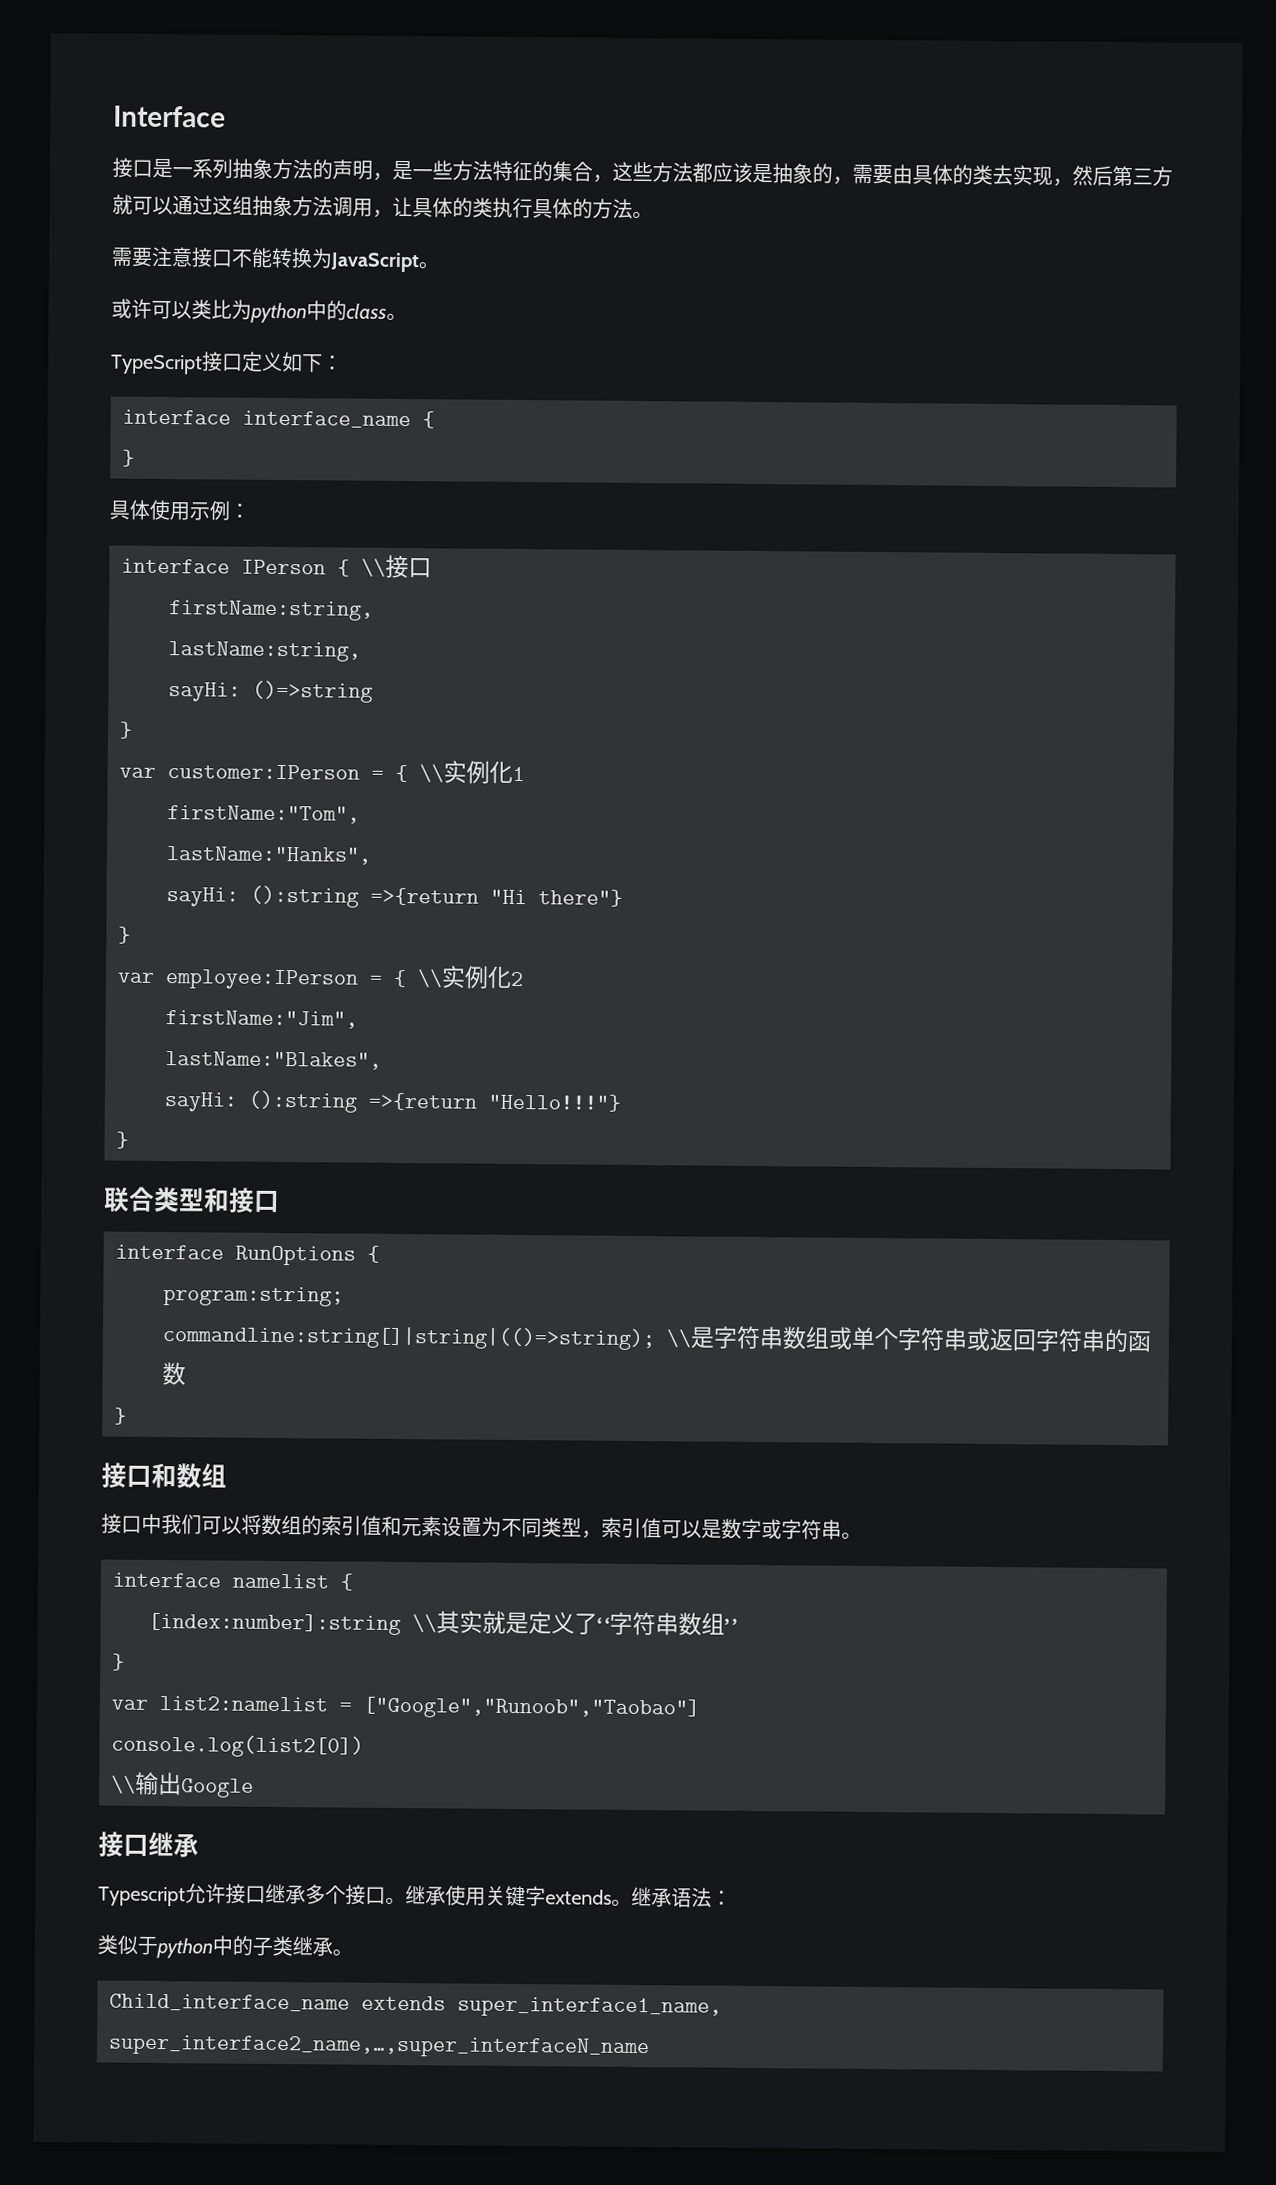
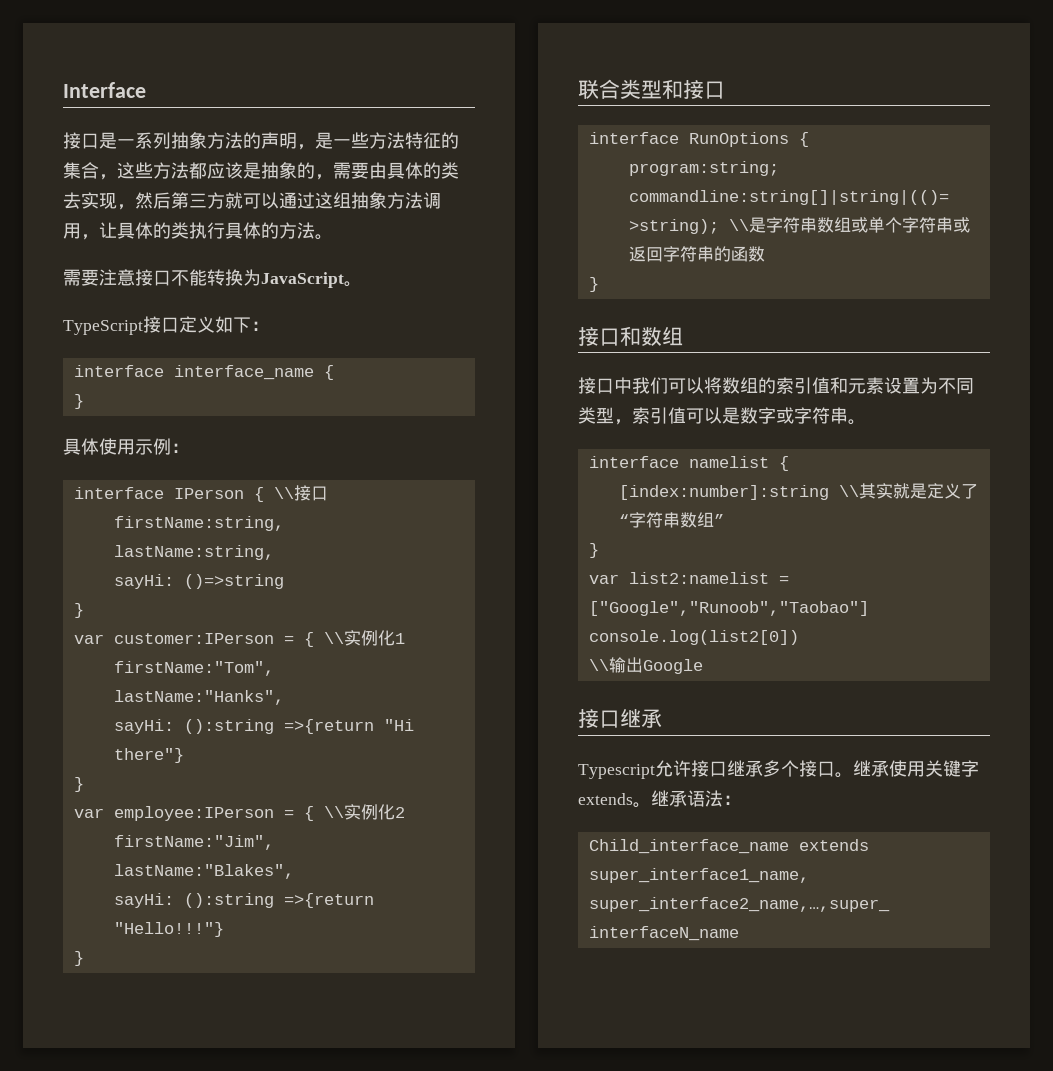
[111,298,407,324] // 或许可以类比为python中的class。 -> (362, 284) none
[97,1934,353,1959] // 类似于python中的子类继承。 -> (741, 800) none

